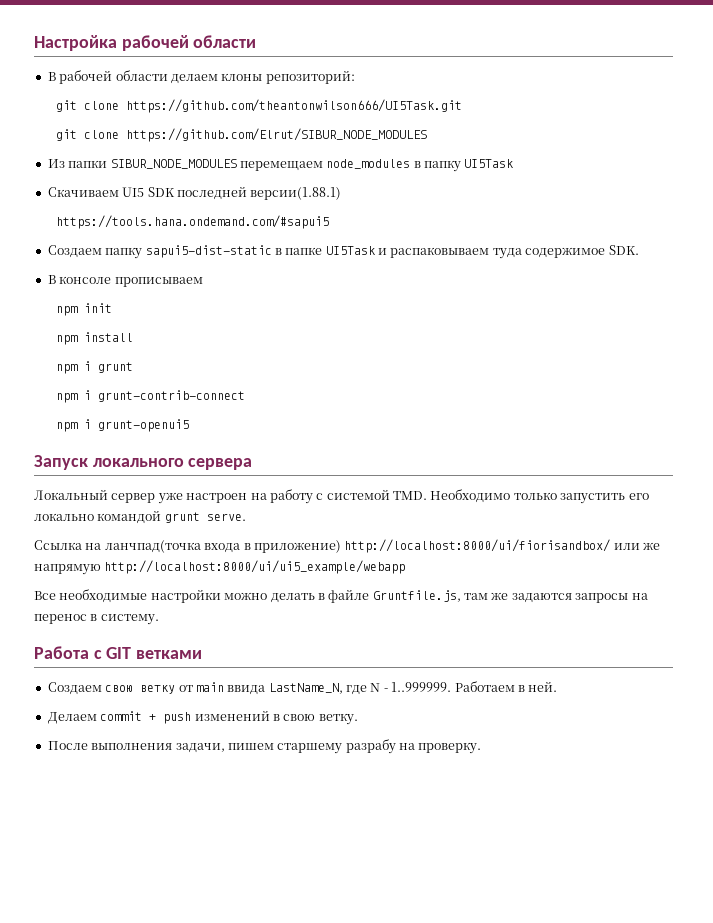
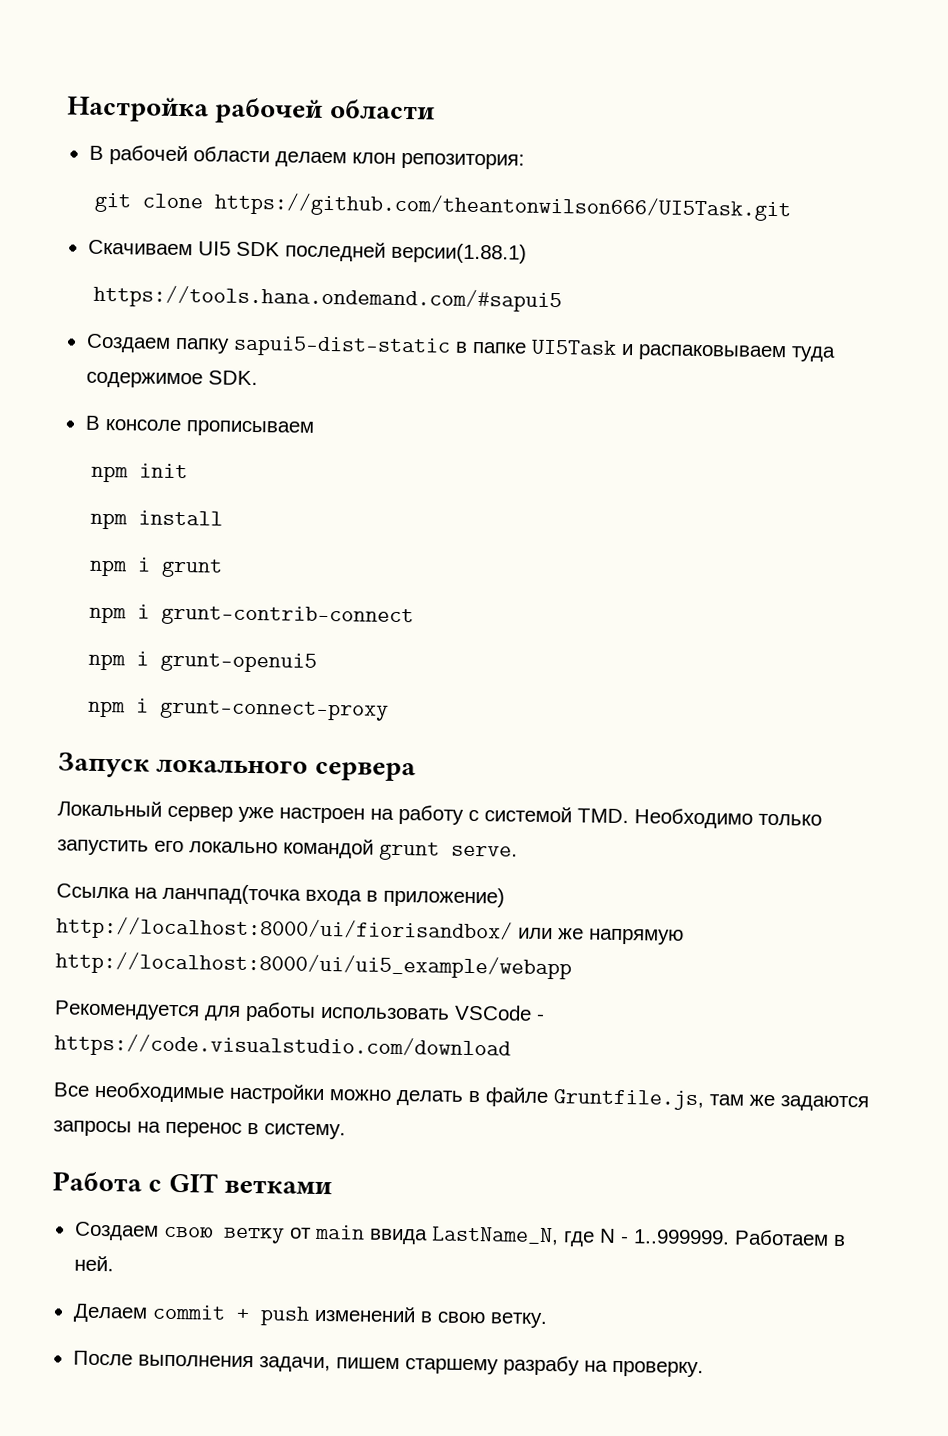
[221,70,355,84] клоны репозиторий: -> [351,152,525,170] клон репозитория:
[56,128,428,142] [47,159,514,172] // git clone https://github.com/Elrut/SIBUR_NODE_MODULES // Из папки SIBUR_NODE_MODULES перемещаем node_modules в папку UI5Task -> (792, 207) none
(190, 425) none -> [87,698,390,721] // npm i grunt-connect-proxy
(406, 567) none -> [54,1000,545,1022] [54,1033,511,1061] // Рекомендуется для работы использовать VSCode - https://code.visualstudio.com/download

